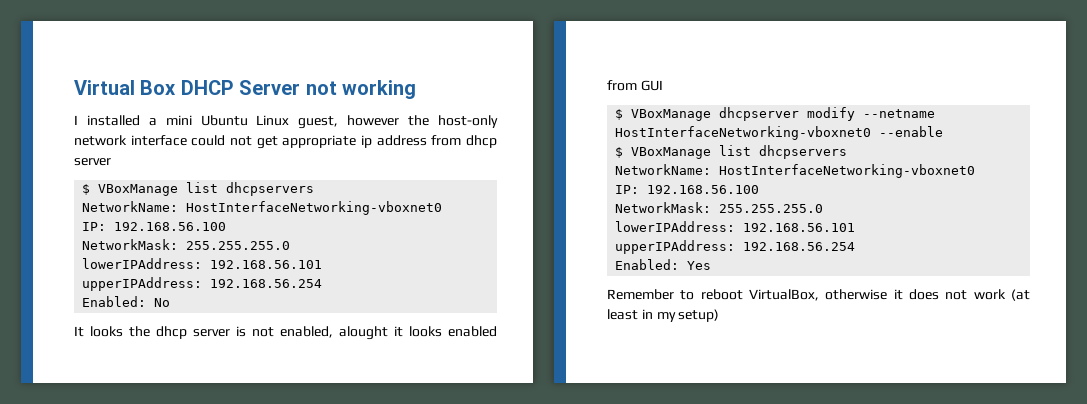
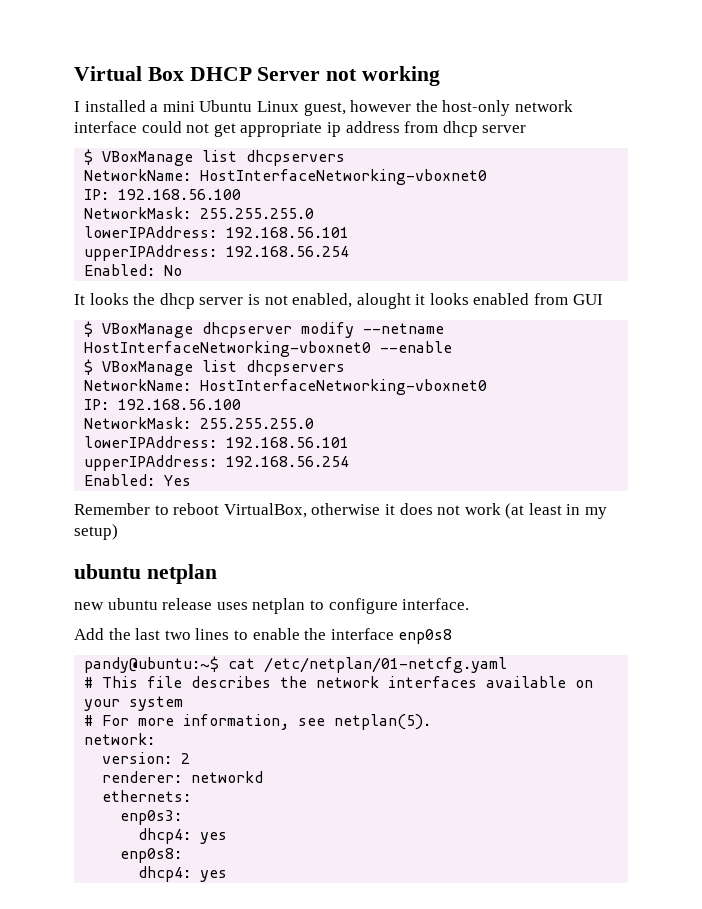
(720, 315) none -> [74,564,217,584] [74,598,470,614] [74,628,453,644] [84,656,508,673] [84,676,594,688] [84,696,184,711] [84,714,432,730] [84,733,156,745] [102,752,191,764] [102,771,264,783] [102,790,192,802] [120,810,183,825] [138,828,228,844] [120,848,183,863] [138,866,228,882] // ubuntu netplan // new ubuntu release uses netplan to configure interface. // Add the last two lines to enable the interface enp0s8 // pandy@ubuntu:~$ cat /etc/netplan/01-netcfg.yaml // # This file describes the network interfaces available on your system // # For more information, see netplan(5). // network: // version: 2 // renderer: networkd // ethernets: // enp0s3: // dhcp4: yes // enp0s8: // dhcp4: yes

